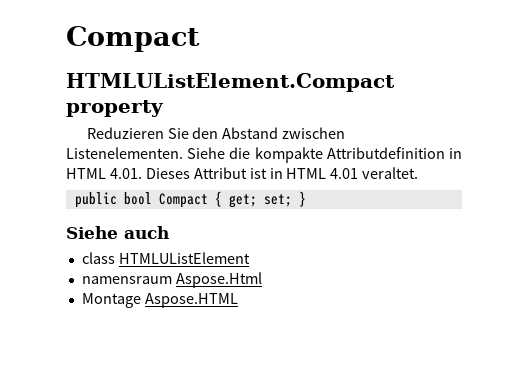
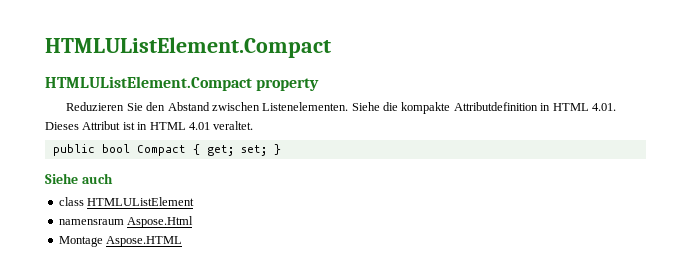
[66,26,200,52] Compact -> [45,37,331,58] HTMLUListElement.Compact

